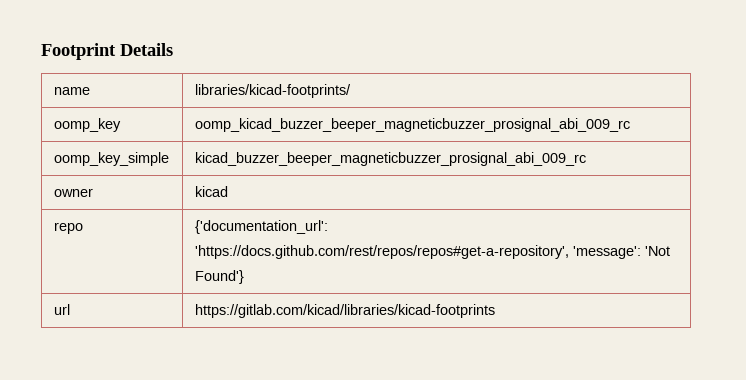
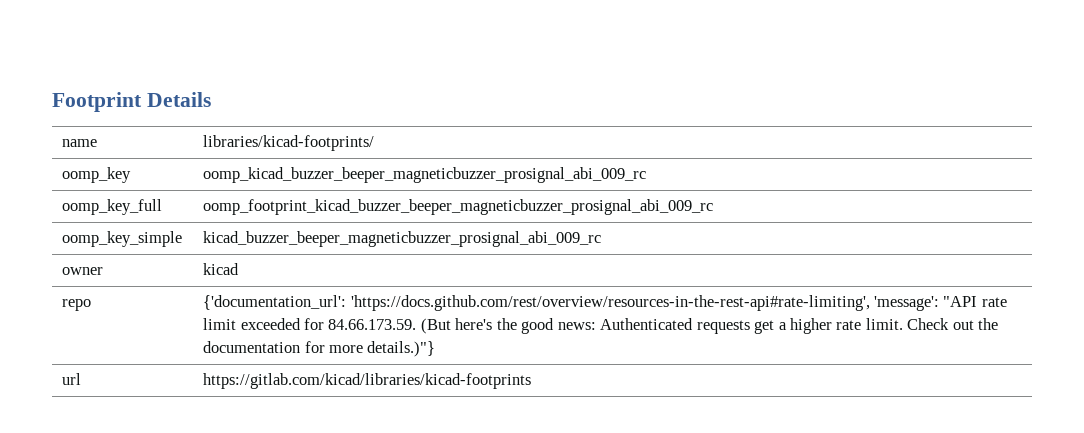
(630, 125) none -> [62,199,163,215] [203,199,714,215] // oomp_key_full | oomp_footprint_kicad_buzzer_beeper_magneticbuzzer_prosignal_abi_009_rc
[194,245,670,259] [194,270,244,284] 'https://docs.github.com/rest/repos/repos#get-a-repository', 'message': 'Not Found'} -> [350,295,1007,311] [203,318,999,334] [203,341,436,357] 'https://docs.github.com/rest/overview/resources-in-the-rest-api#rate-limiting', 'message': "API rate limit exceeded for 84.66.173.59. (But here's the good news: Authenticated requests get a higher rate limit. Check out the documentation for more details.)"}

